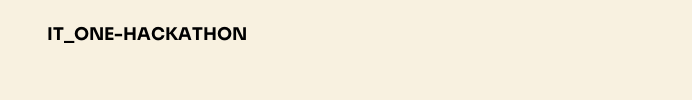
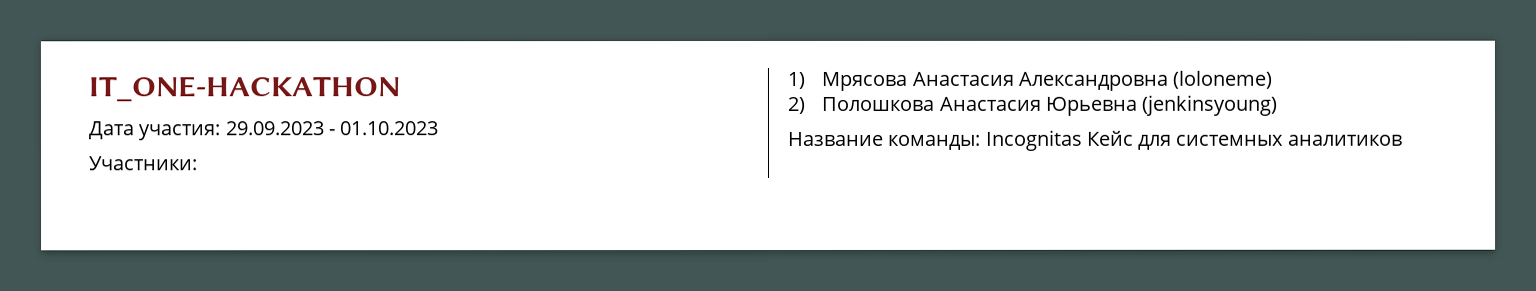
(247, 34) none -> [88,121,439,141] [89,156,198,171] [787,70,1273,91] [787,94,1278,116] [787,129,1403,151] // Дата участия: 29.09.2023 - 01.10.2023 // Участники: // 1) Мрясова Анастасия Александровна (loloneme) // 2) Полошкова Анастасия Юрьевна (jenkinsyoung) // Название команды: Incognitas Кейс для системных аналитиков

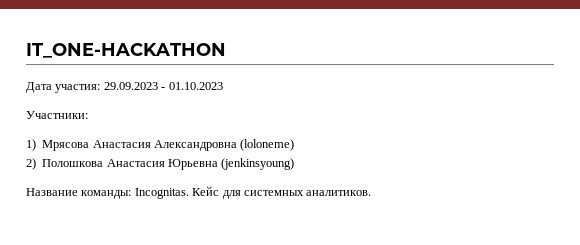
[984,129,1083,151] Incognitas -> [134,188,189,199] Incognitas.
[1286,134,1403,146] аналитиков -> [306,190,372,196] аналитиков.

